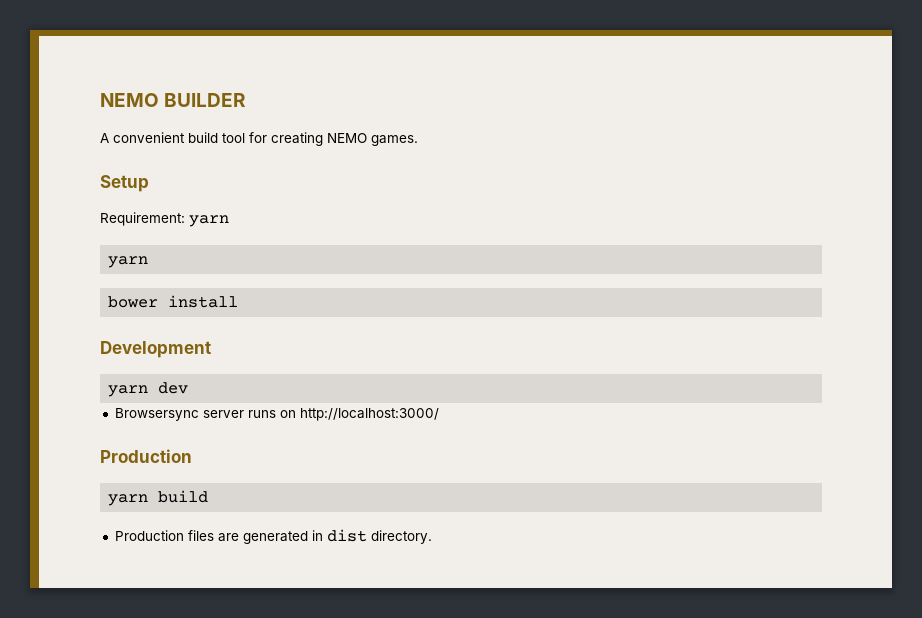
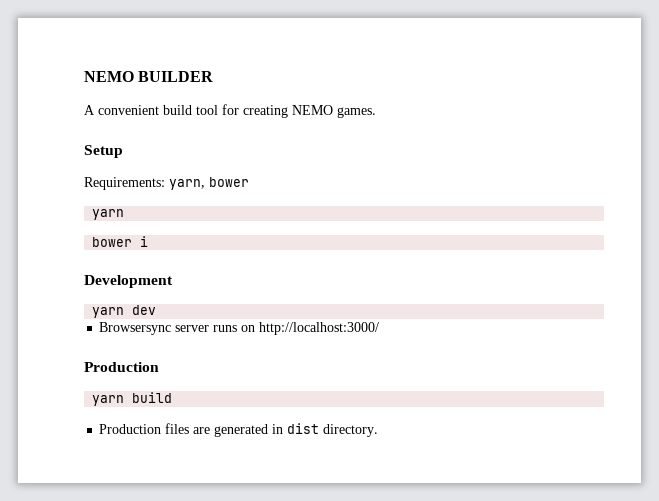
[100,212,229,227] Requirement: yarn -> [84,177,249,190] Requirements: yarn, bower
[168,295,239,308] install -> [140,236,149,247] i

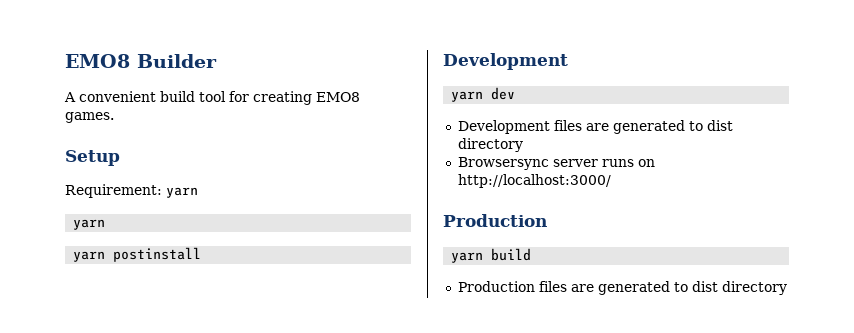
[84,71,214,82] NEMO BUILDER -> [65,54,217,68] EMO8 Builder
[292,105,333,115] NEMO -> [316,92,360,102] EMO8
[84,177,249,190] [92,209,125,220] [92,236,149,247] Requirements: yarn, bower // yarn // bower i -> [65,184,198,198] [73,219,106,230] [73,247,202,262] Requirement: yarn // yarn // yarn postinstall
(157, 310) none -> [457,120,733,134] [457,138,523,152] // Development files are generated to dist directory
[272,423,379,437] in dist directory. -> [673,281,787,295] to dist directory

